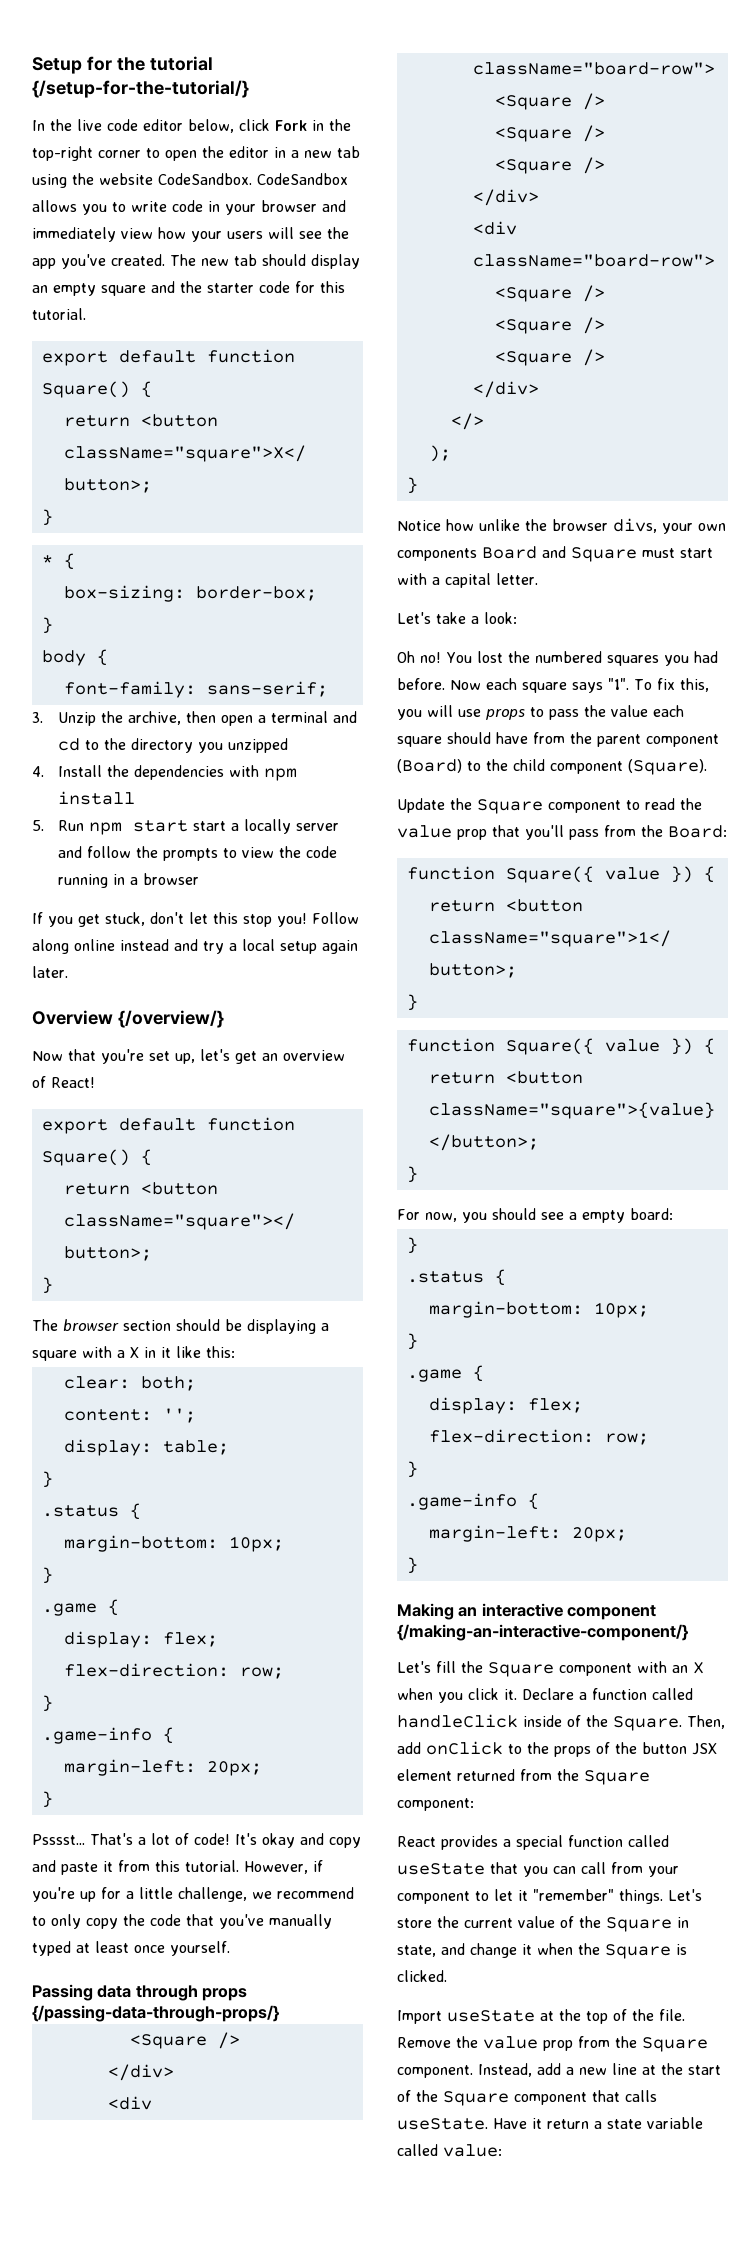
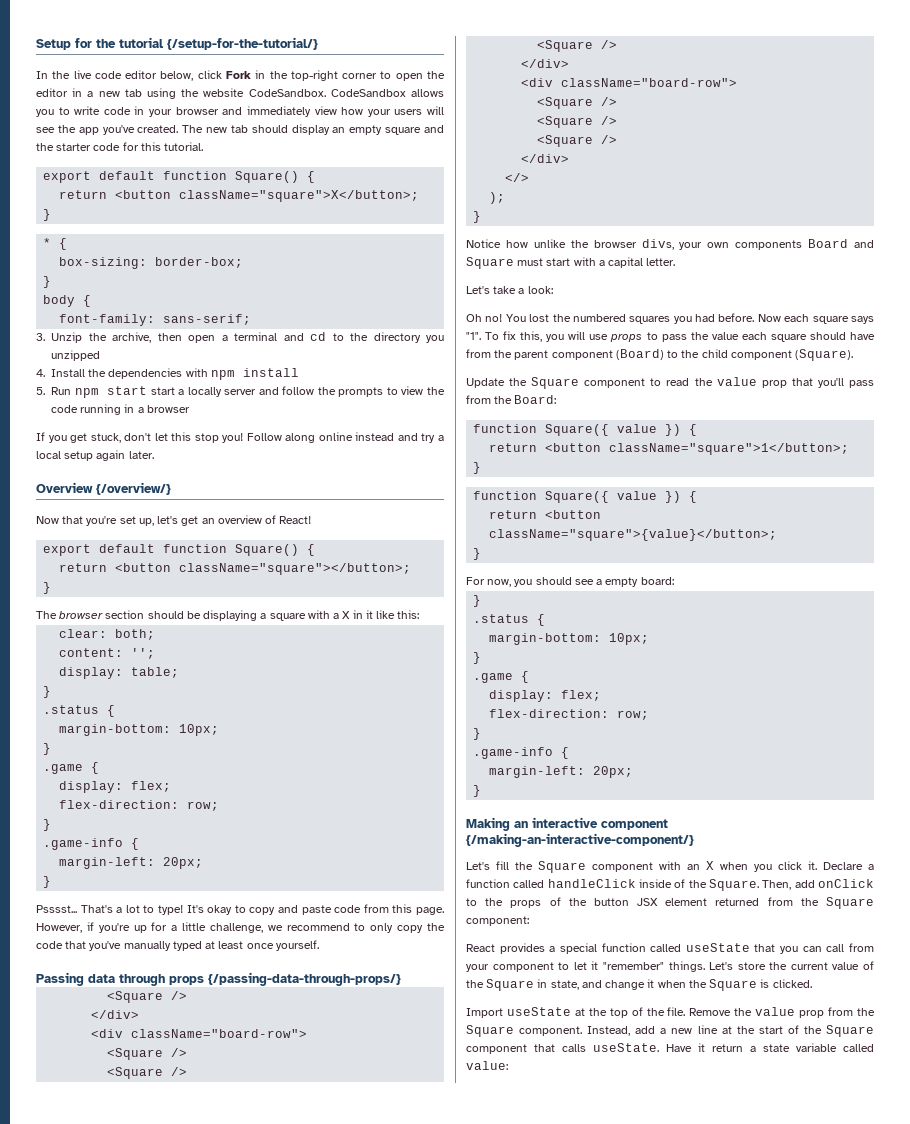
[175,1833,230,1845] of code! -> [143,905,183,915] to type!
[300,1833,324,1845] and -> [234,905,246,913] to
[103,1861,113,1872] it -> [334,905,362,913] code
[185,1860,239,1872] tutorial. -> [416,907,445,915] page.

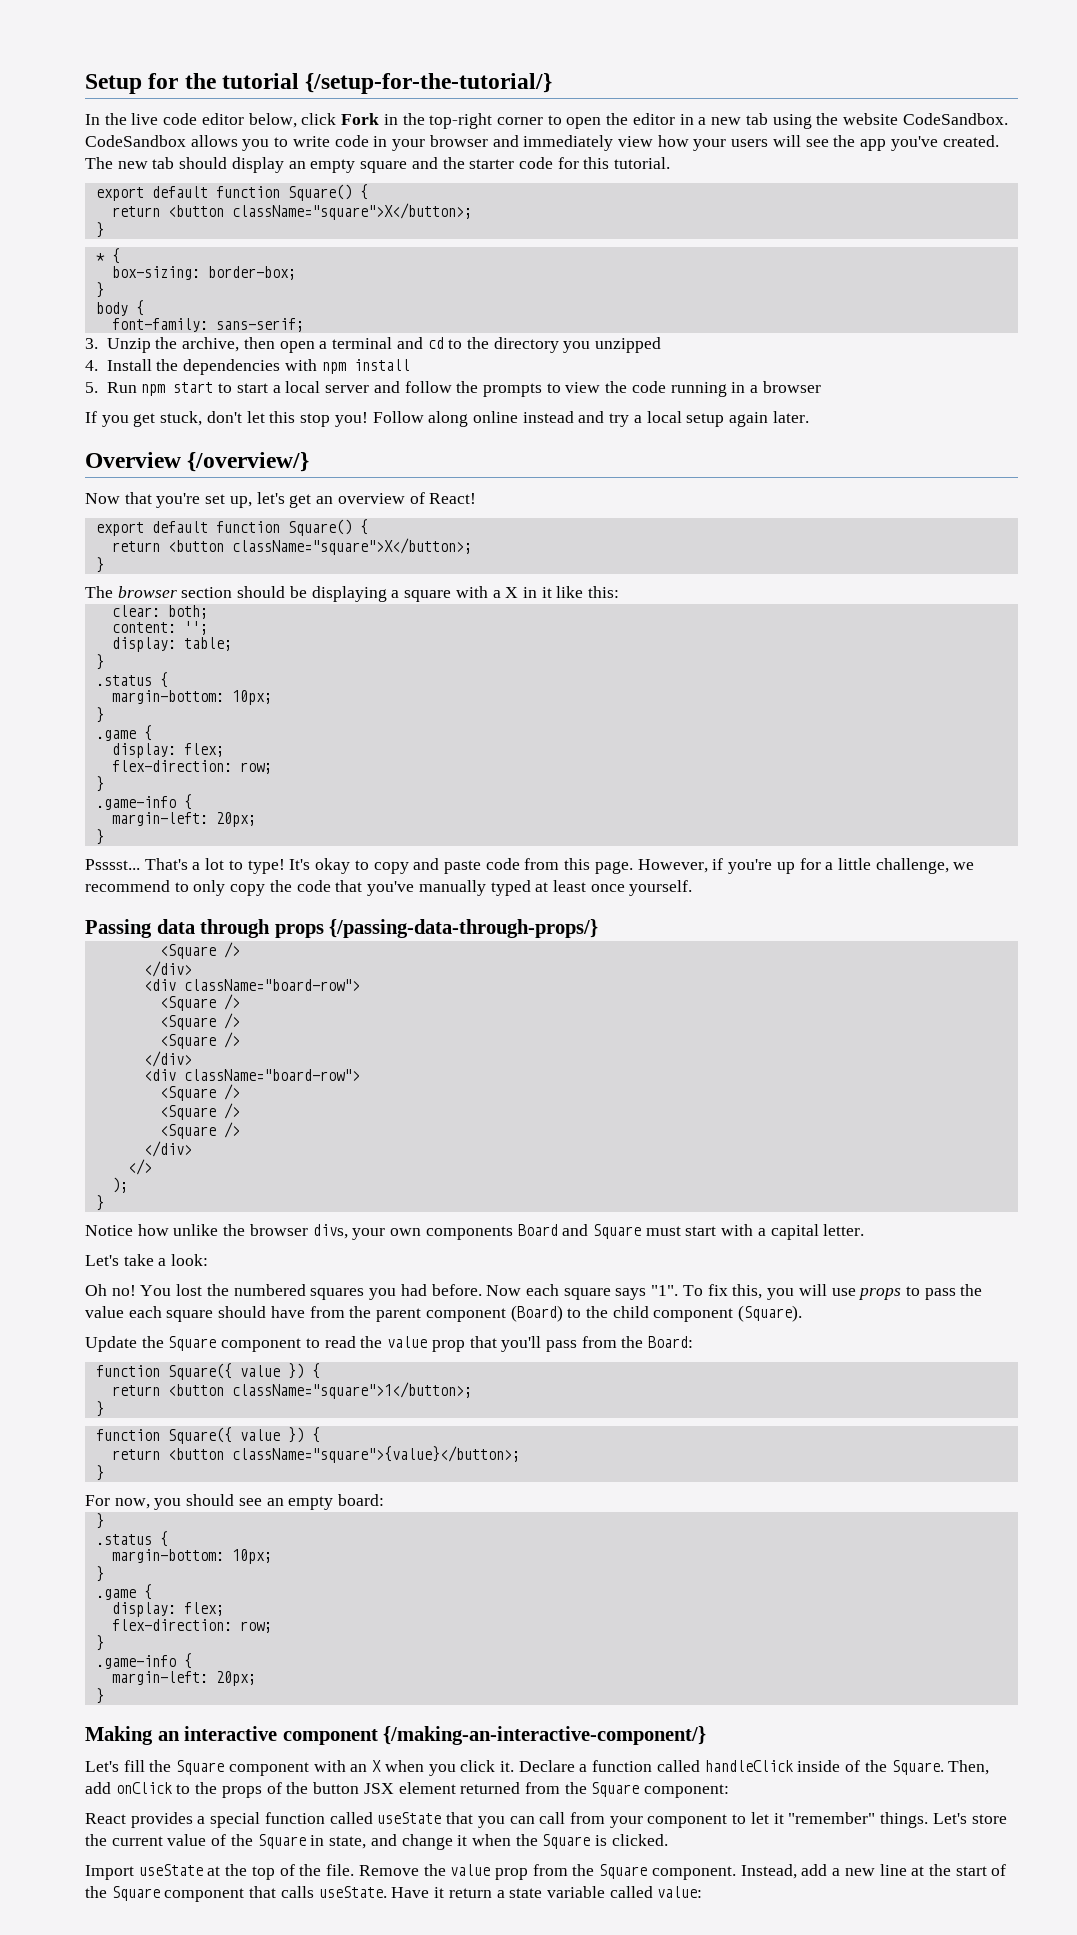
(148, 390) none -> [218,383,233,393] to
[187,387,222,397] locally -> [285,381,321,393] local
[179,563,412,575] className="square"></button>; -> [231,538,472,555] className="square">X</button>;
[596,579,603,585] a -> [266,1498,284,1506] an

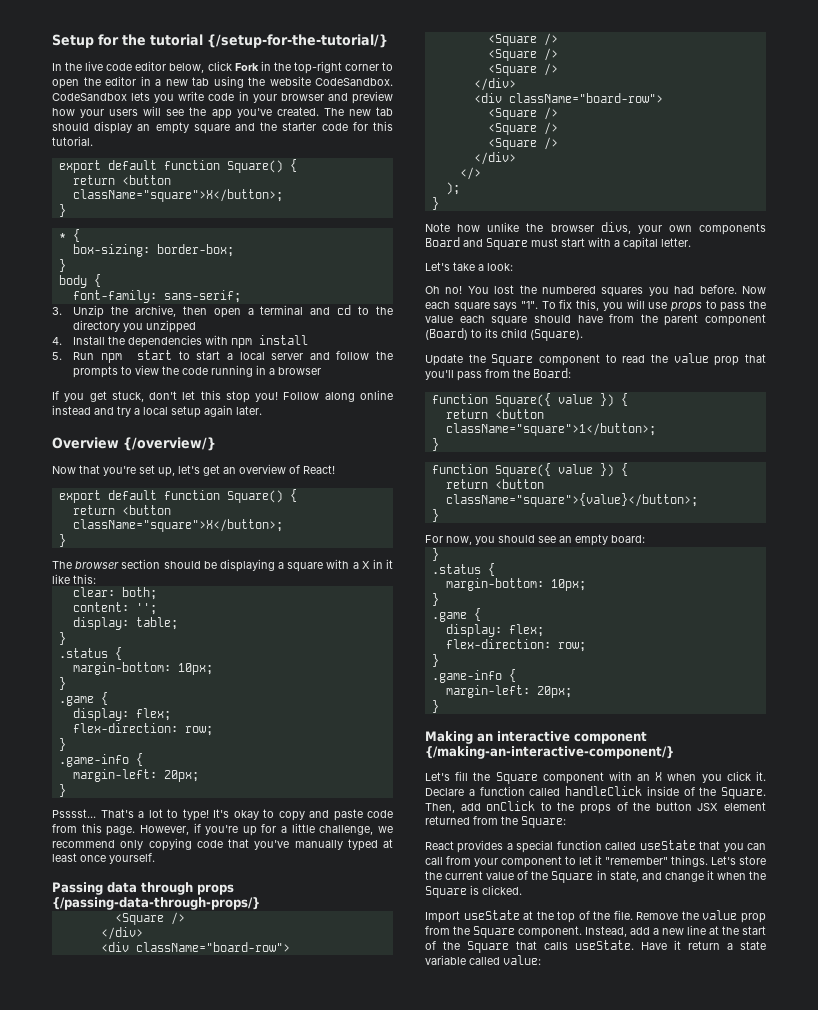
[190,135,289,151] allows you to -> [131,92,175,103] lets you
[523,135,653,151] immediately view -> [352,91,393,104] preview
[174,880,292,896] to only copy the -> [120,838,192,851] only copying
[85,1225,133,1236] Notice -> [425,223,450,232] Note
[585,1306,734,1322] the child component -> [485,328,527,338] its child
[591,1782,730,1798] Square component: -> [521,816,566,828] Square:
[164,1888,245,1902] component -> (509, 947) none

